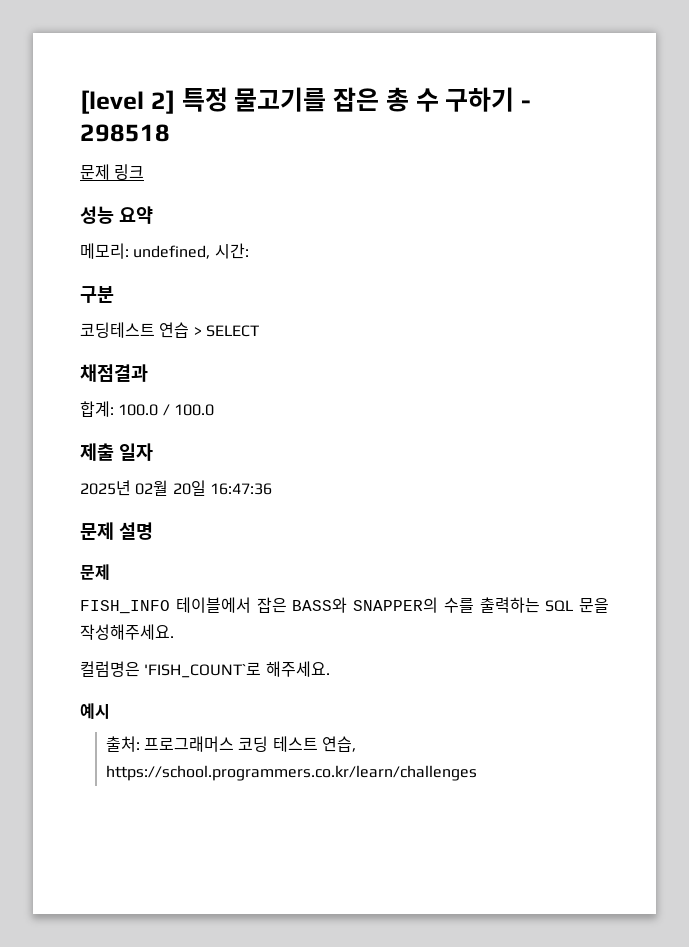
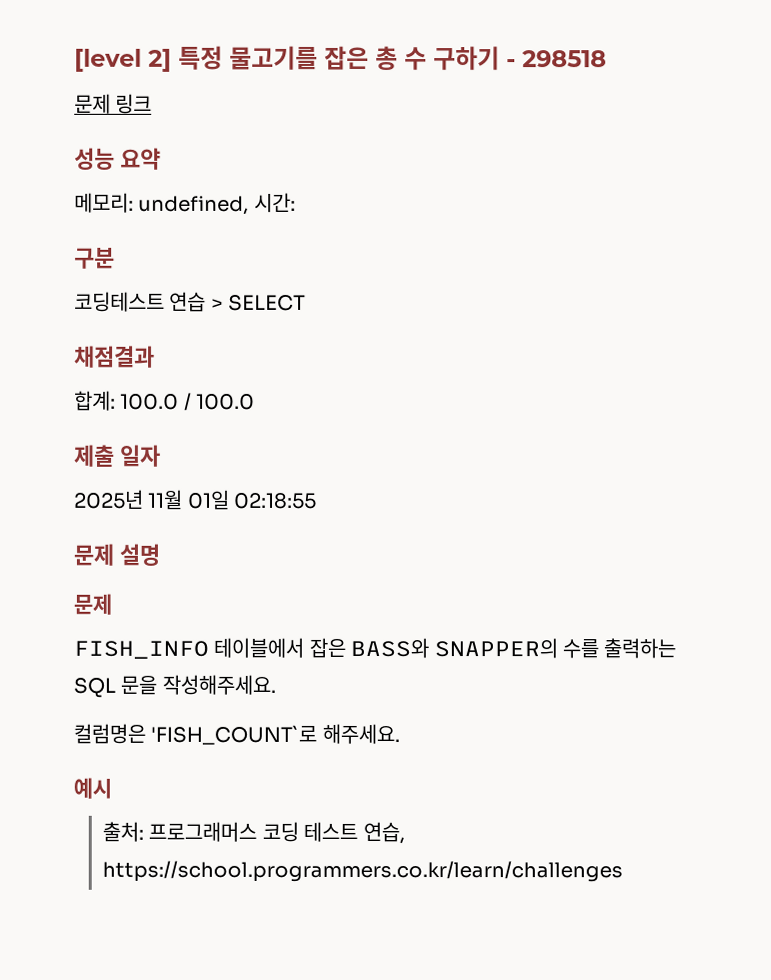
[135,480,272,496] 02월 20일 16:47:36 -> [147,489,317,510] 11월 01일 02:18:55

